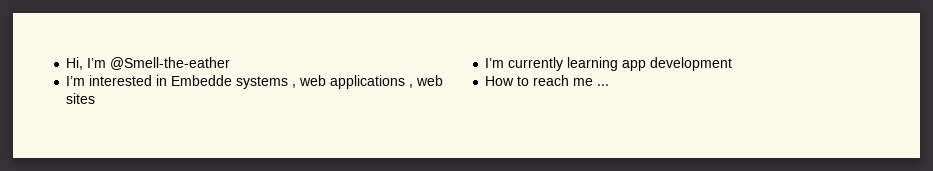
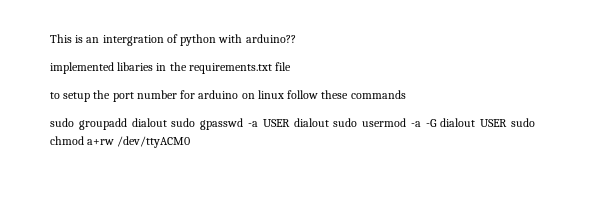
[66,57,231,70] [66,75,444,89] [66,93,96,104] [485,57,733,71] [485,75,610,86] Hi, I’m @Smell-the-eather // I’m interested in Embedde systems , web applications , web sites // I’m currently learning app development // How to reach me ... -> [50,34,296,46] [50,62,292,74] [50,90,406,102] [50,118,535,130] [50,136,191,148] This is an intergration of python with arduino?? // implemented libaries in the requirements.txt file // to setup the port number for arduino on linux follow these commands // sudo groupadd dialout sudo gpasswd -a USER dialout sudo usermod -a -G dialout USER sudo chmod a+rw /dev/ttyACM0

